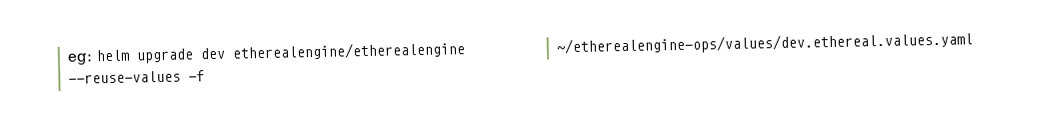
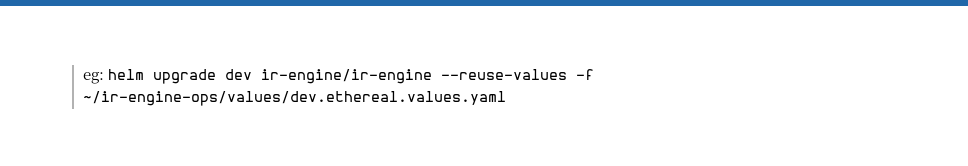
[231,41,465,61] etherealengine/etherealengine -> [260,69,432,84] ir-engine/ir-engine
[555,31,973,56] ~/etherealengine-ops/values/dev.ethereal.values.yaml -> [82,91,506,106] ~/ir-engine-ops/values/dev.ethereal.values.yaml

